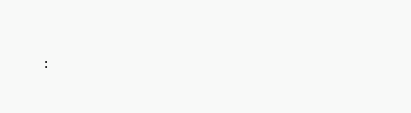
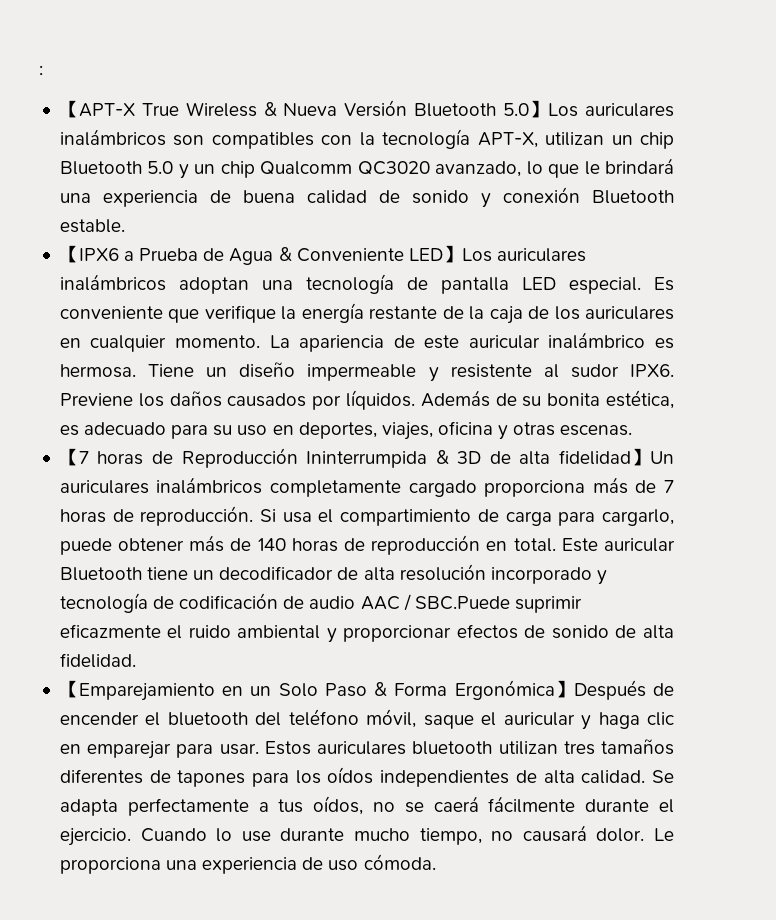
(48, 64) none -> [59,100,674,118] [59,129,674,149] [59,158,675,179] [59,187,674,208] [59,219,125,233] [59,245,586,265] [59,274,675,294] [59,303,675,324] [59,332,675,352] [59,362,674,382] [59,390,675,410] [59,421,633,440] [59,448,674,468] [59,477,674,497] [59,506,675,526] [59,535,675,555] [59,564,607,585] [59,593,582,613] [59,624,674,643] [59,653,136,668] [59,680,674,701] [59,709,675,730] [59,739,675,759] [59,767,675,787] [59,796,675,816] [59,825,675,846] [59,854,436,874] // 【APT-X True Wireless & Nueva Versión Bluetooth 5.0】Los auriculares inalámbricos son compatibles con la tecnología APT-X, utilizan un chip Bluetooth 5.0 y un chip Qualcomm QC3020 avanzado, lo que le brindará una experiencia de buena calidad de sonido y conexión Bluetooth estable. // 【IPX6 a Prueba de Agua & Conveniente LED】Los auriculares inalámbricos adoptan una tecnología de pantalla LED especial. Es conveniente que verifique la energía restante de la caja de los auriculares en cualquier momento. La apariencia de este auricular inalámbrico es hermosa. Tiene un diseño impermeable y resistente al sudor IPX6. Previene los daños causados por líquidos. Además de su bonita estética, es adecuado para su uso en deportes, viajes, oficina y otras escenas. // 【7 horas de Reproducción Ininterrumpida & 3D de alta fidelidad】Un auriculares inalámbricos completamente cargado proporciona más de 7 horas de reproducción. Si usa el compartimiento de carga para cargarlo, puede obtener más de 140 horas de reproducción en total. Este auricular Bluetooth tiene un decodificador de alta resolución incorporado y tecnología de codificación de audio AAC / SBC.Puede suprimir eficazmente el ruido ambiental y proporcionar efectos de sonido de alta fidelidad. // 【Emparejamiento en un Solo Paso & Forma Ergonómica】Después de encender el bluetooth del teléfono móvil, saque el auricular y haga clic en emparejar para usar. Estos auriculares bluetooth utilizan tres tamaños diferentes de tapones para los oídos independientes de alta calidad. Se adapta perfectamente a tus oídos, no se caerá fácilmente durante el ejercicio. Cuando lo use durante mucho tiempo, no causará dolor. Le proporciona una experiencia de uso cómoda.

